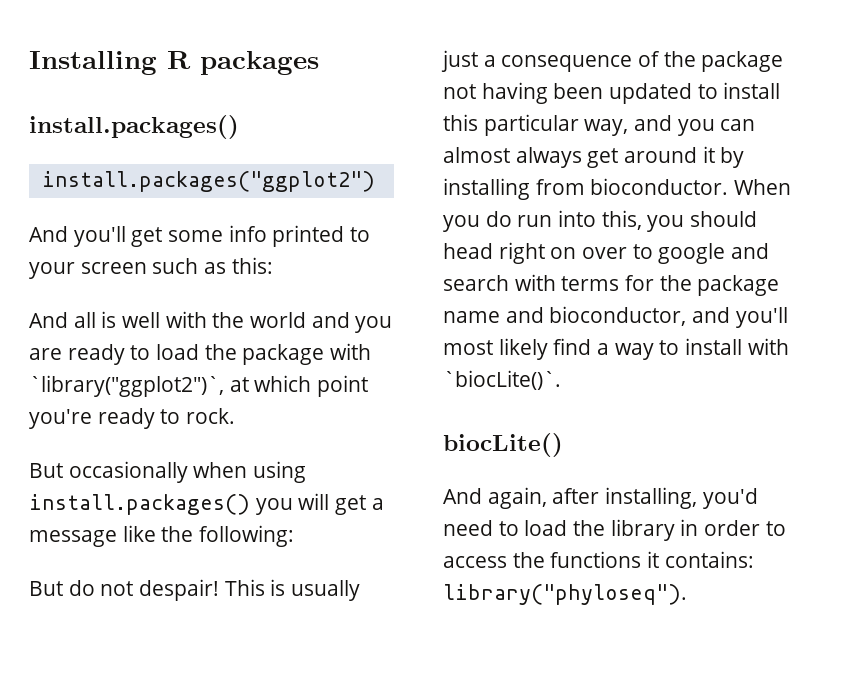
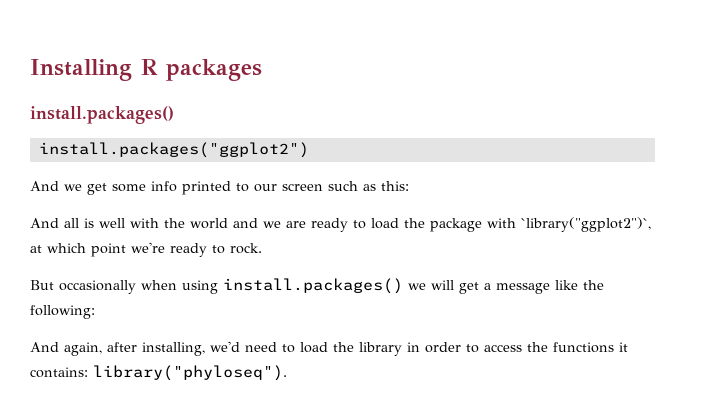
[73,226,126,247] you'll -> [64,184,82,191] we
[29,262,75,279] your -> [254,184,277,192] our
[355,316,393,333] you -> [263,221,281,228] we
[29,409,92,429] you're -> [131,242,165,253] we're
[255,498,293,515] you -> [408,283,426,290] we
[29,579,361,601] [441,50,784,72] [443,82,781,104] [443,114,756,136] [443,146,745,168] [443,178,792,200] [443,210,758,232] [443,242,770,264] [443,274,780,296] [443,306,788,328] [443,338,789,360] [443,370,561,390] [443,433,563,457] // But do not despair! This is usually just a consequence of the package not having been updated to install this particular way, and you can almost always get around it by installing from bioconductor. When you do run into this, you should head right on over to google and search with terms for the package name and bioconductor, and you'll most likely find a way to install with `biocLite()`. // biocLite() -> (95, 312) none
[702,488,758,509] you'd -> [210,341,240,352] we'd

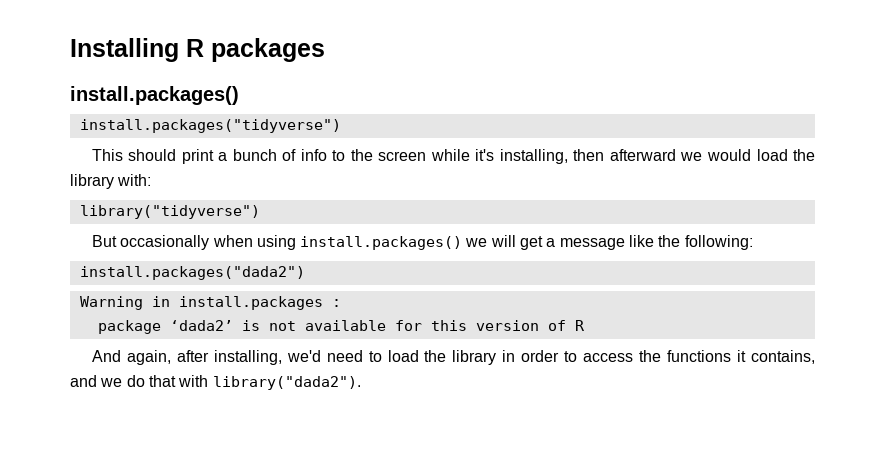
[38,142,309,158] [30,181,409,195] [30,217,651,232] [30,242,262,257] install.packages("ggplot2") // And we get some info printed to our screen such as this: // And all is well with the world and we are ready to load the package with `library("ggplot2")`, at which point we're ready to rock. -> [79,119,341,133] [91,149,816,164] [70,174,152,189] [79,205,260,219] install.packages("tidyverse") // This should print a bunch of info to the screen while it's installing, then afterward we would load the library with: // library("tidyverse")
(95, 312) none -> [79,266,305,280] [79,296,341,310] [97,320,585,334] // install.packages("dada2") // Warning in install.packages : // package ‘dada2’ is not available for this version of R
[30,365,287,381] contains: library("phyloseq"). -> [750,350,815,364] [70,375,361,390] contains, and we do that with library("dada2").

